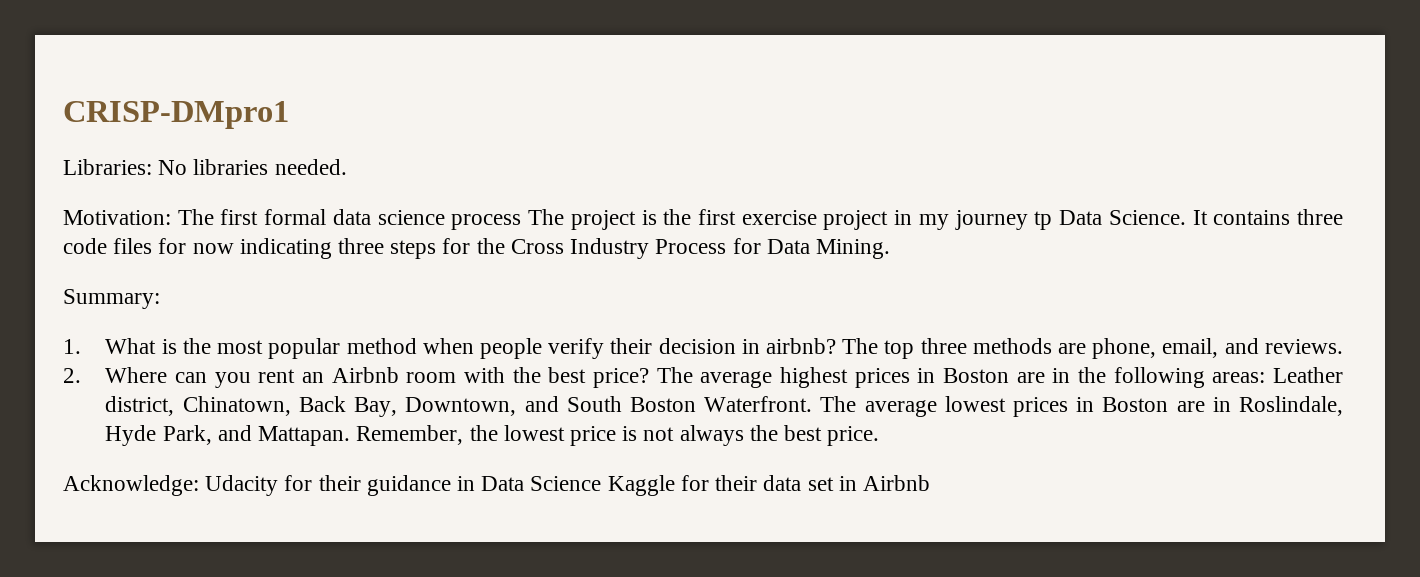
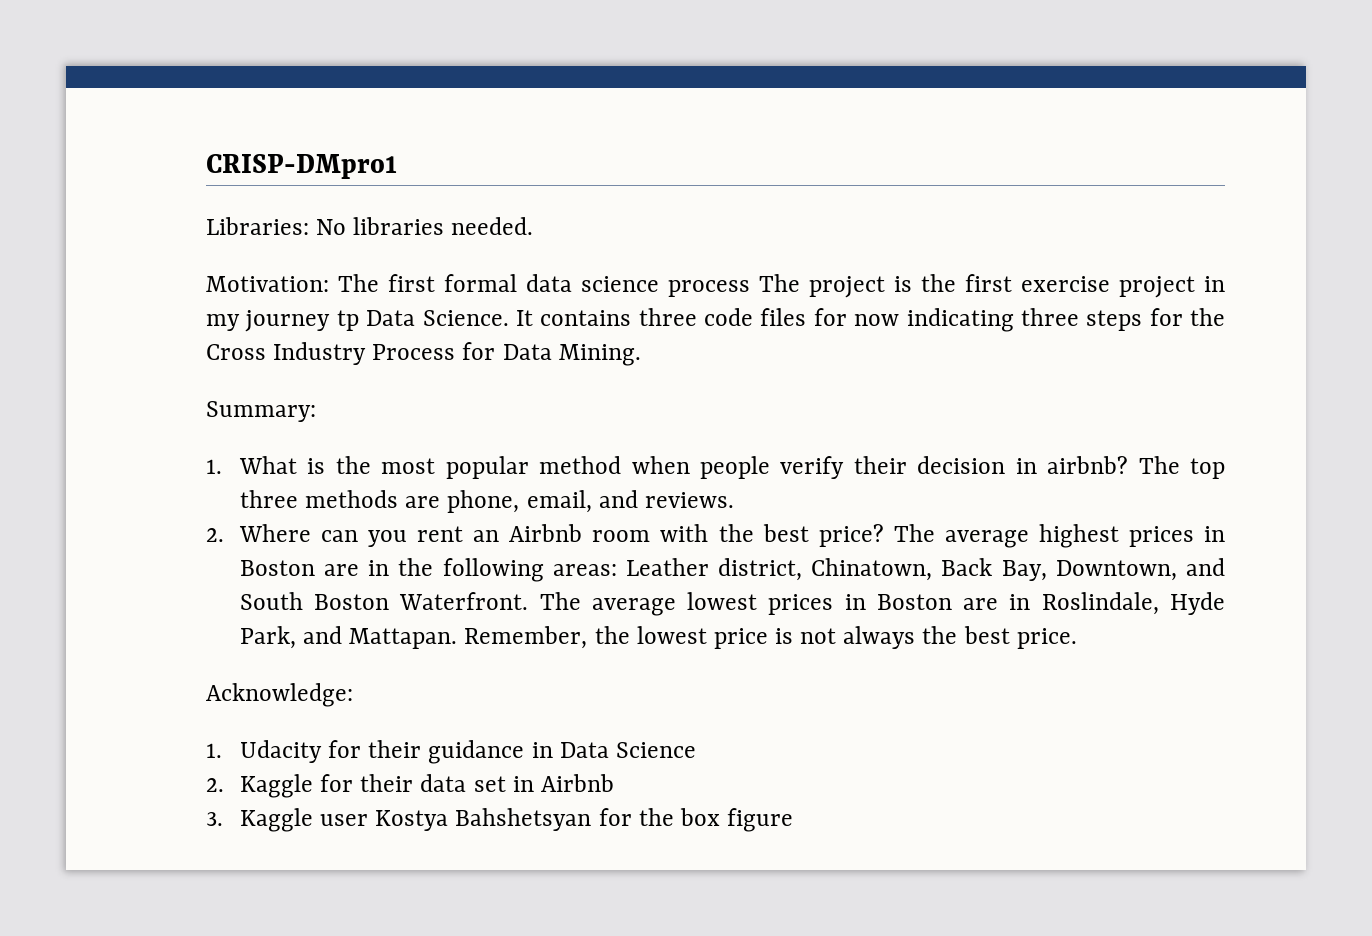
(199, 485) none -> [206,743,222,758] // 1.
(602, 483) none -> [206,778,224,792] // 2.
(930, 483) none -> [206,808,794,832] // 3. Kaggle user Kostya Bahshetsyan for the box figure

